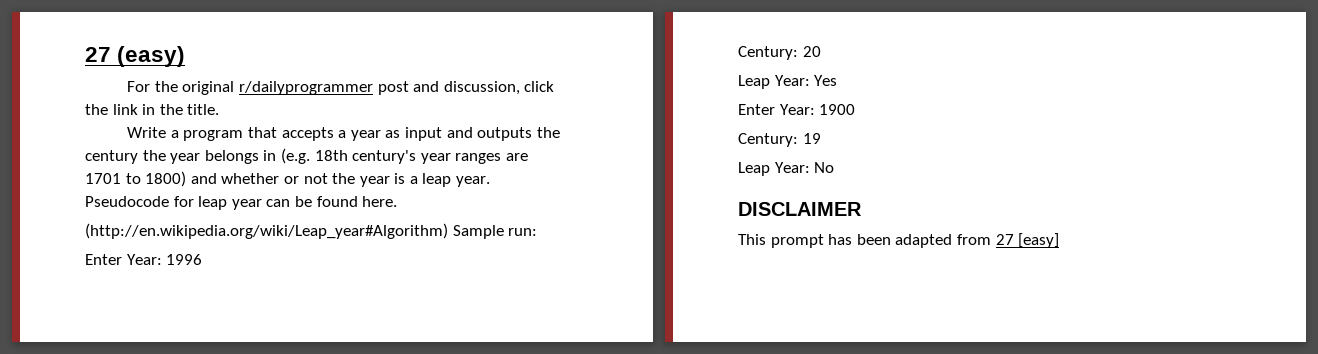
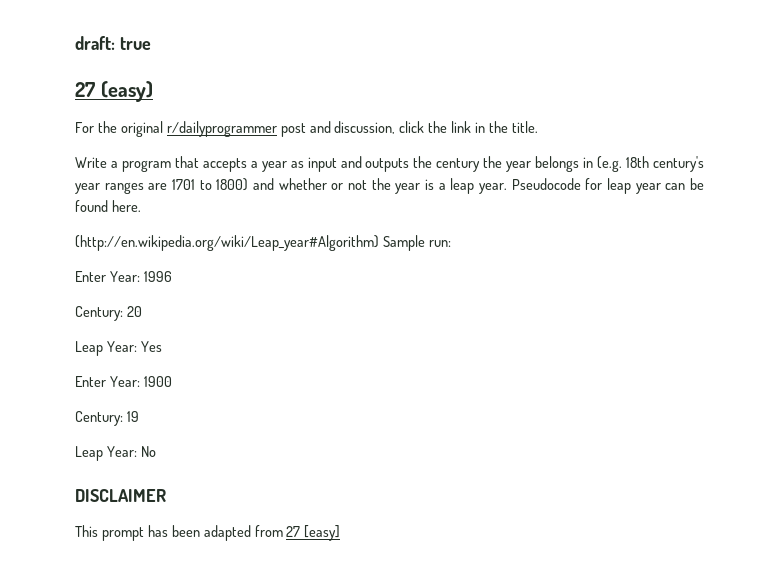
(85, 54) none -> [75,36,151,50] draft: true //

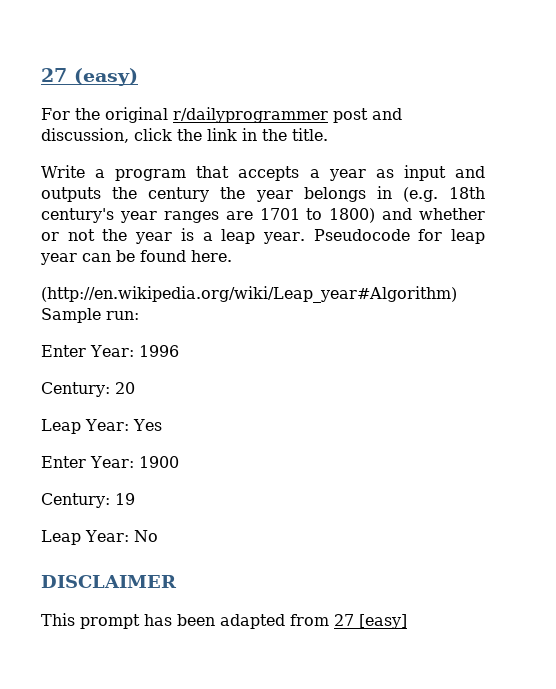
[75,36,151,50] draft: true // -> (41, 75) none

